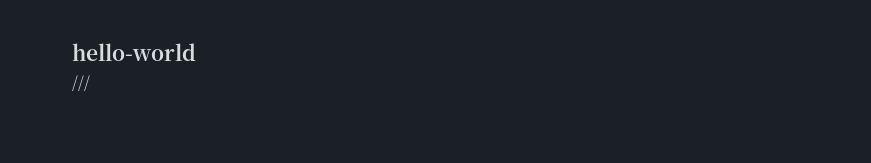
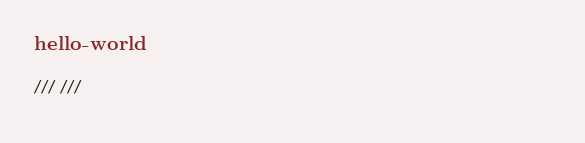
(90, 83) none -> [58,80,82,94] ///

